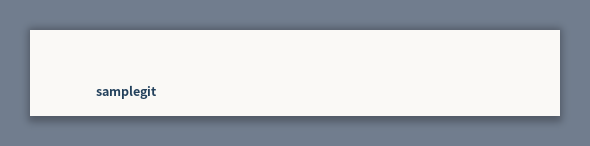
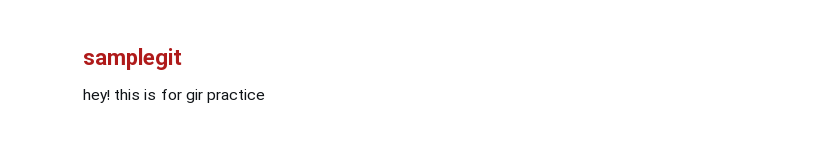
(157, 92) none -> [83,89,265,103] // hey! this is for gir practice

